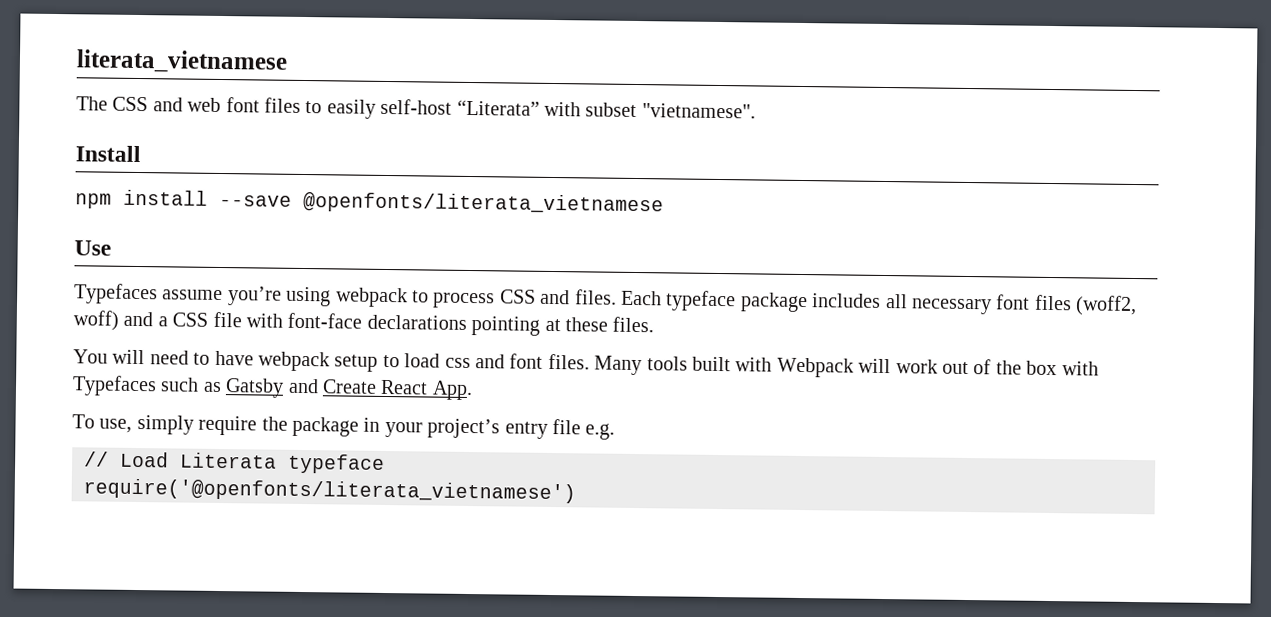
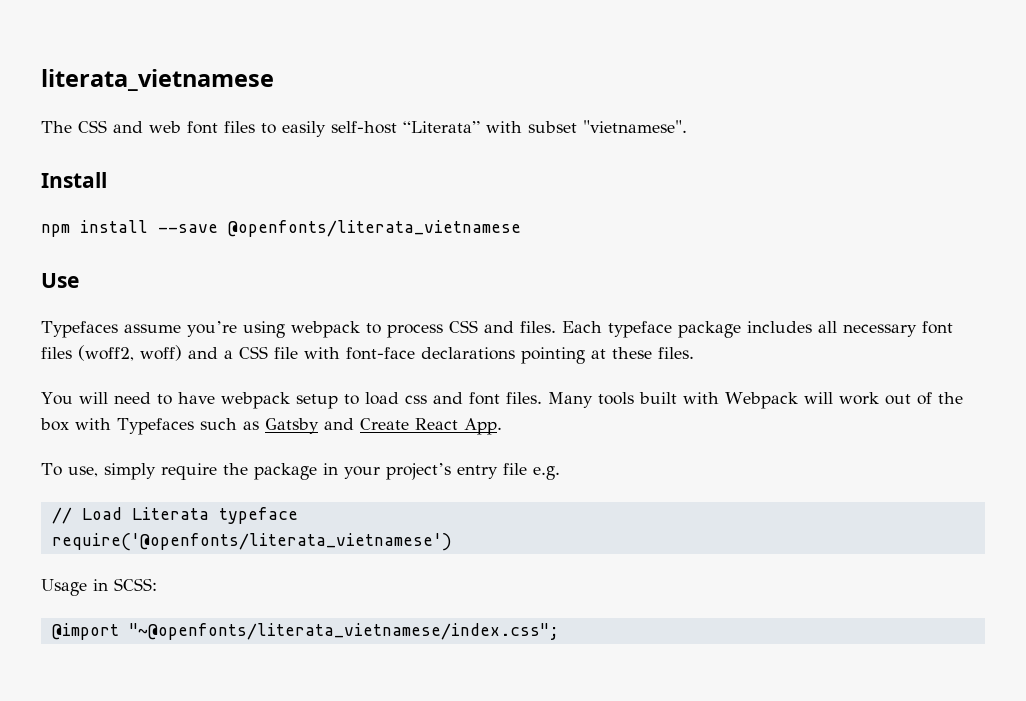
(576, 491) none -> [41,578,157,596] [51,623,559,640] // Usage in SCSS: // @import "~@openfonts/literata_vietnamese/index.css";

